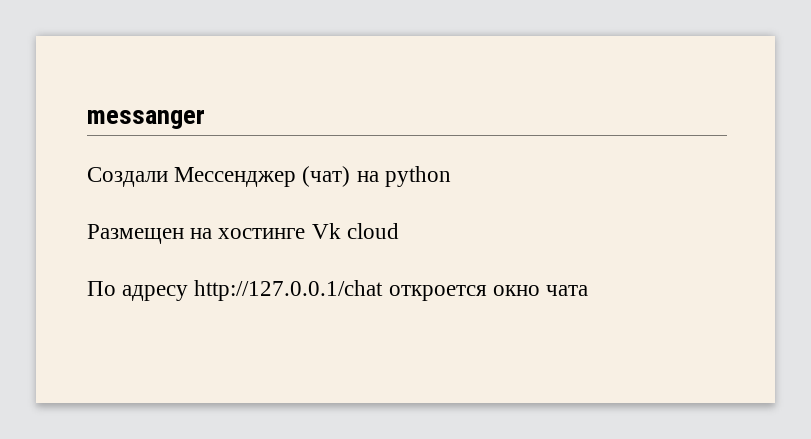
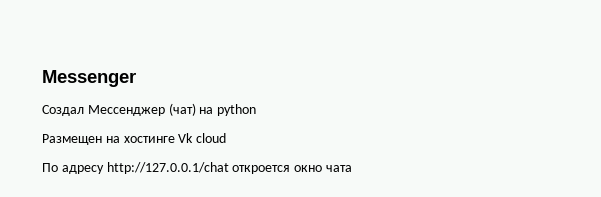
[87,110,205,129] [87,167,168,187] messanger // Создали -> [42,70,136,87] [42,105,84,116] Messenger // Создал

